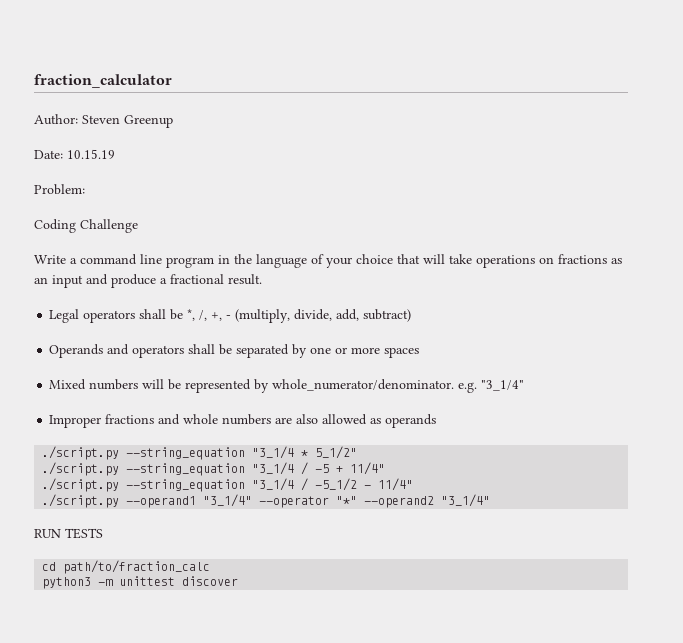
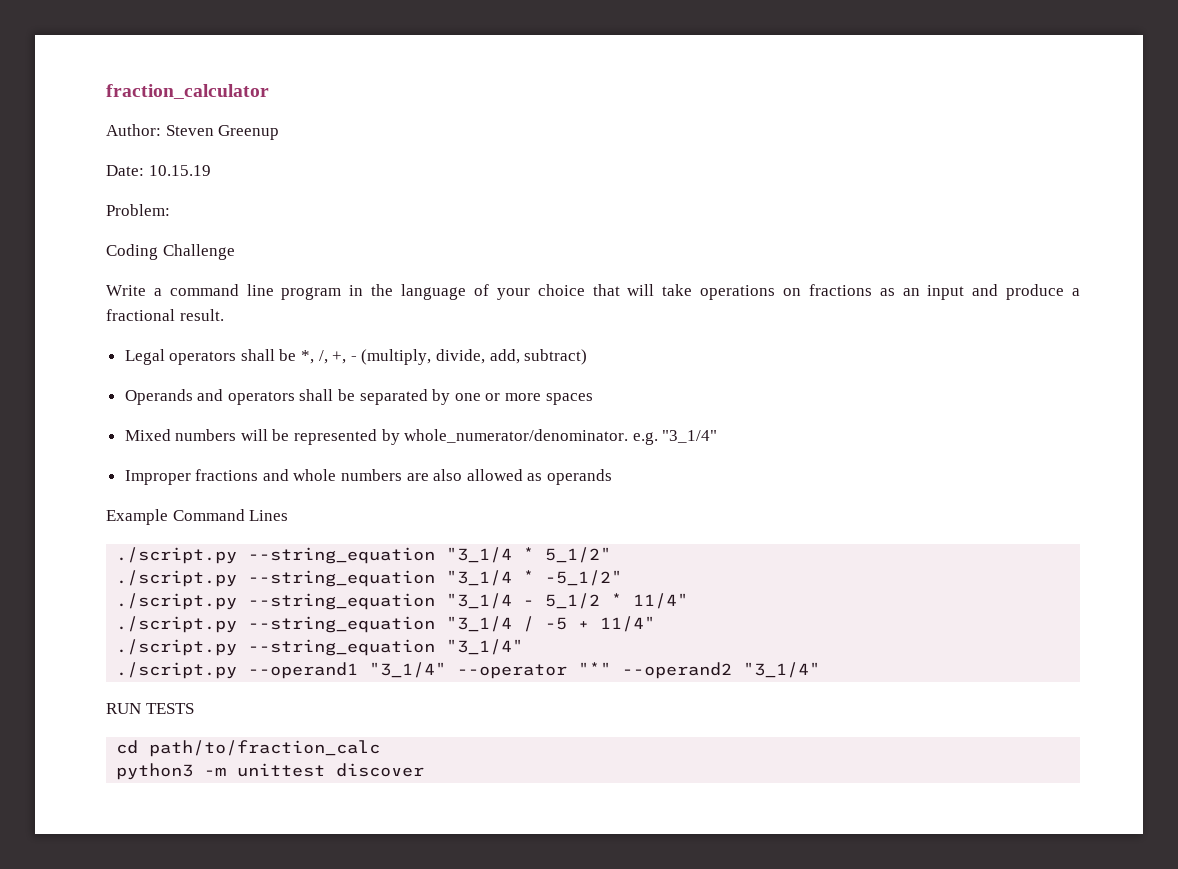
(437, 421) none -> [106,509,289,525] // Example Command Lines
(358, 452) none -> [116,570,623,587] [116,593,689,610] // ./script.py --string_equation "3_1/4 * -5_1/2" // ./script.py --string_equation "3_1/4 - 5_1/2 * 11/4"
[252,478,414,491] "3_1/4 / -5_1/2 - 11/4" -> [446,639,524,655] "3_1/4"

